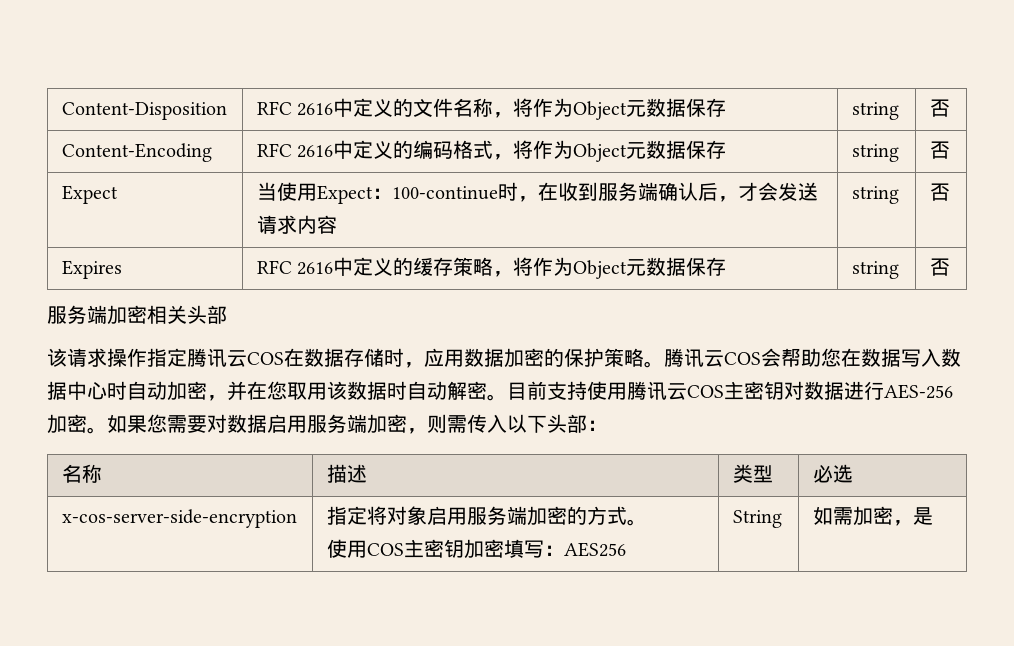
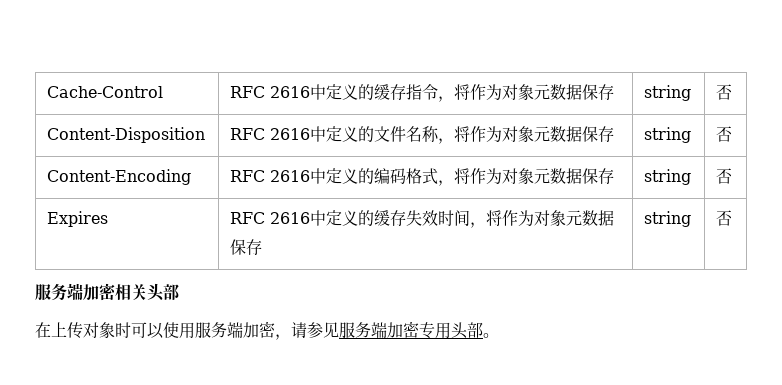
(61, 111) none -> [47,86,164,98] [230,84,615,102] [644,85,692,101] [716,84,733,100] Cache-Control | RFC 2616中定义的缓存指令，将作为对象元数据保存 | string | 否 //
[573,101,628,120] Object -> [502,126,535,142] 对象
[573,140,727,162] [851,144,899,162] [929,141,950,159] [61,185,118,204] [256,182,818,204] [256,215,337,234] [851,186,899,204] [929,183,950,201] Object元数据保存 | string | 否 // Expect | 当使用Expect：100-continue时，在收到服务端确认后，才会发送请求内容 | string | 否 -> [502,168,615,184] [644,169,692,185] [716,168,733,184] 对象元数据保存 | string | 否
[453,257,628,279] 策略，将作为Object -> [406,210,567,228] 失效时间，将作为对象
[47,348,961,368] [47,381,953,401] [47,414,607,434] [61,464,102,483] [326,464,367,483] [732,464,773,483] [812,464,853,483] [61,509,297,528] [326,506,647,526] [326,539,626,559] [732,510,782,528] [812,506,933,526] 该请求操作指定腾讯云COS在数据存储时，应用数据加密的保护策略。腾讯云COS会帮助您在数据写入数据中心时自动加密，并在您取用该数据时自动解密。目前支持使用腾讯云COS主密钥对数据进行AES-256加密。如果您需要对数据启用服务端加密，则需传入以下头部： // 名称 | 描述 | 类型 | 必选 // x-cos-server-side-encryption | 指定将对象启用服务端加密的方式。 // 使用COS主密钥加密填写：AES256 | String | 如需加密，是 -> [35,321,499,340] 在上传对象时可以使用服务端加密，请参见服务端加密专用头部。

